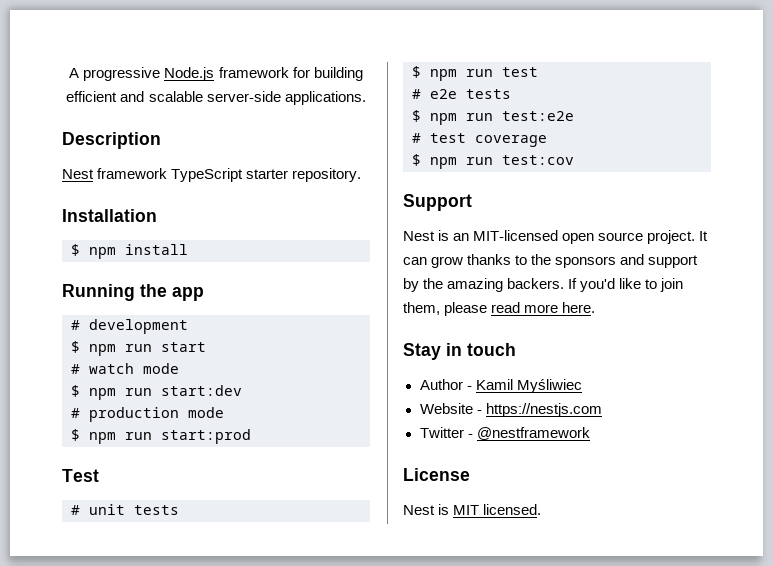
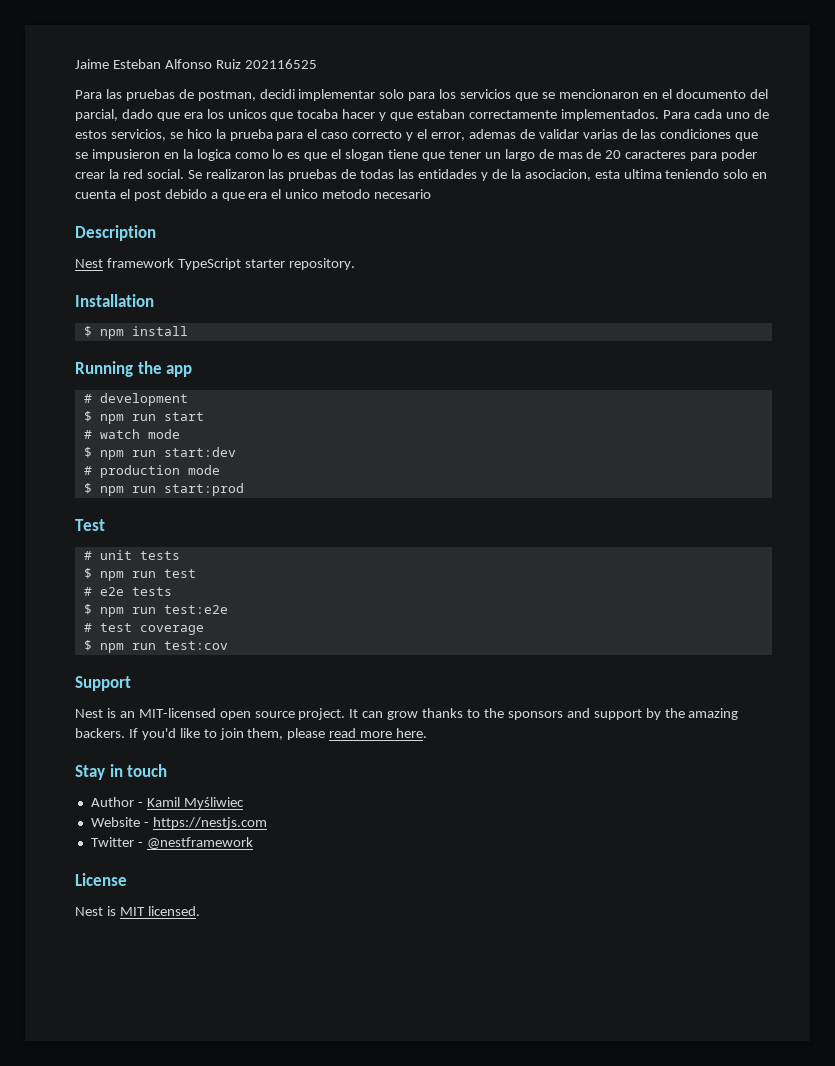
[69,67,363,81] [66,91,366,105] A progressive Node.js framework for building efficient and scalable server-side applications. -> [75,59,317,69] [75,89,768,101] [75,109,769,121] [75,129,759,141] [75,149,758,161] [75,169,768,181] [75,189,432,201] Jaime Esteban Alfonso Ruiz 202116525 // Para las pruebas de postman, decidi implementar solo para los servicios que se mencionaron en el documento del parcial, dado que era los unicos que tocaba hacer y que estaban correctamente implementados. Para cada uno de estos servicios, se hico la prueba para el caso correcto y el error, ademas de validar varias de las condiciones que se impusieron en la logica como lo es que el slogan tiene que tener un largo de mas de 20 caracteres para poder crear la red social. Se realizaron las pruebas de todas las entidades y de la asociacion, esta ultima teniendo solo en cuenta el post debido a que era el unico metodo necesario

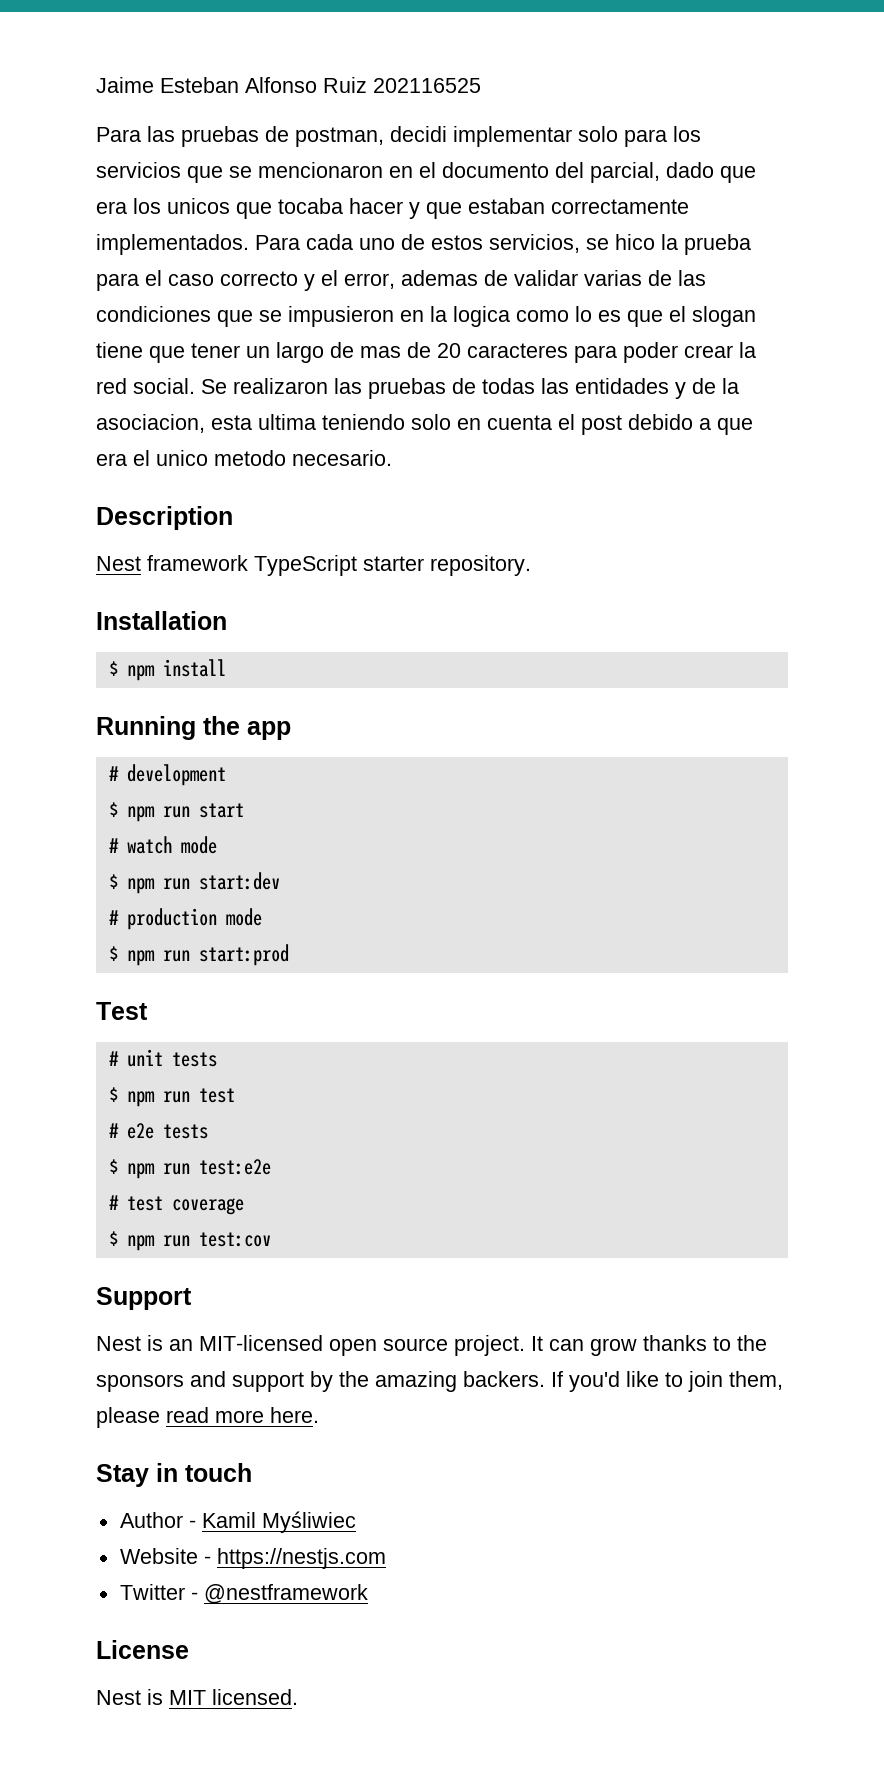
[374,189,432,199] necesario -> [292,450,392,466] necesario.

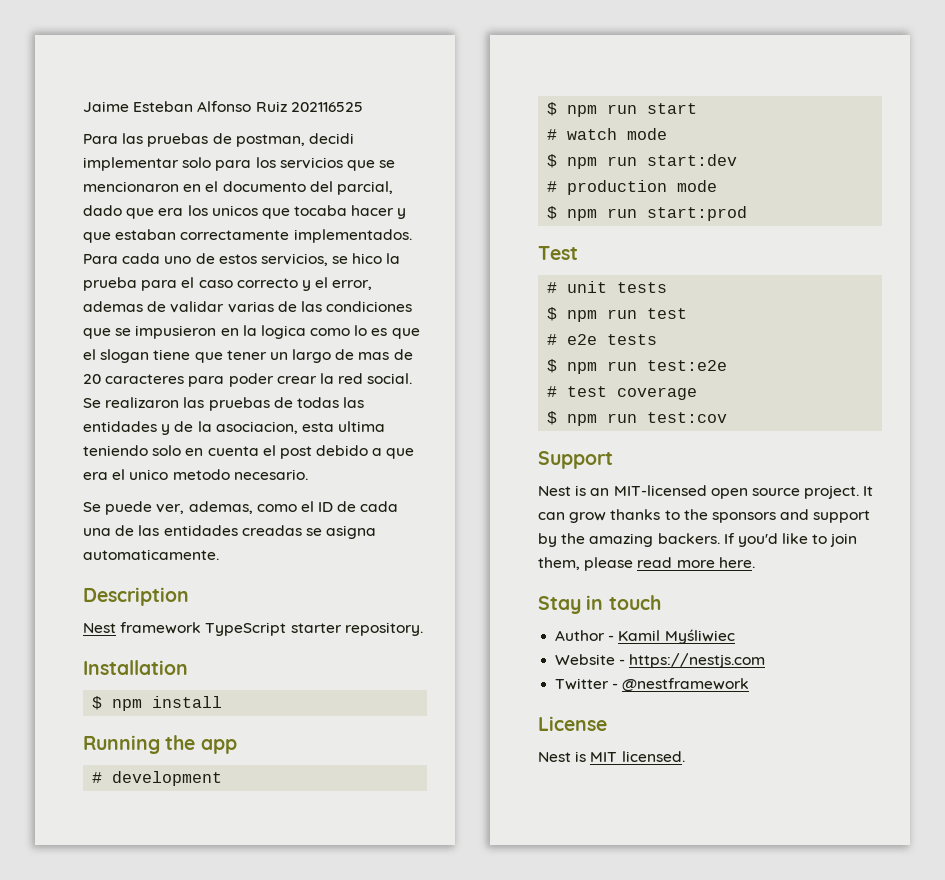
(392, 458) none -> [83,501,399,515] [83,525,377,539] [83,549,219,560] // Se puede ver, ademas, como el ID de cada una de las entidades creadas se asigna automaticamente.

